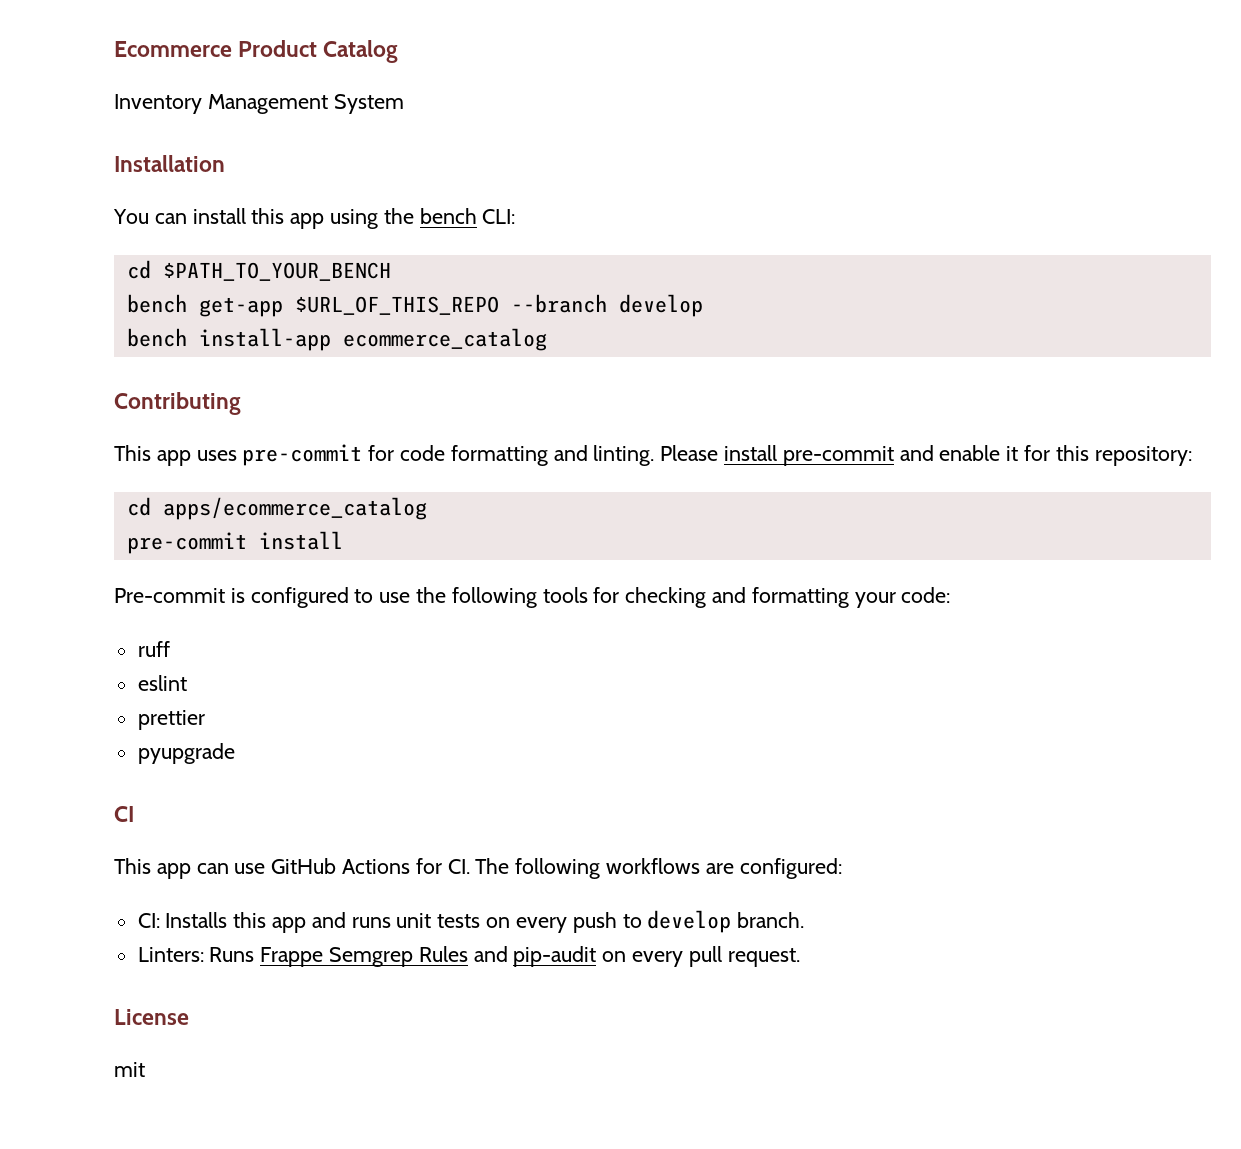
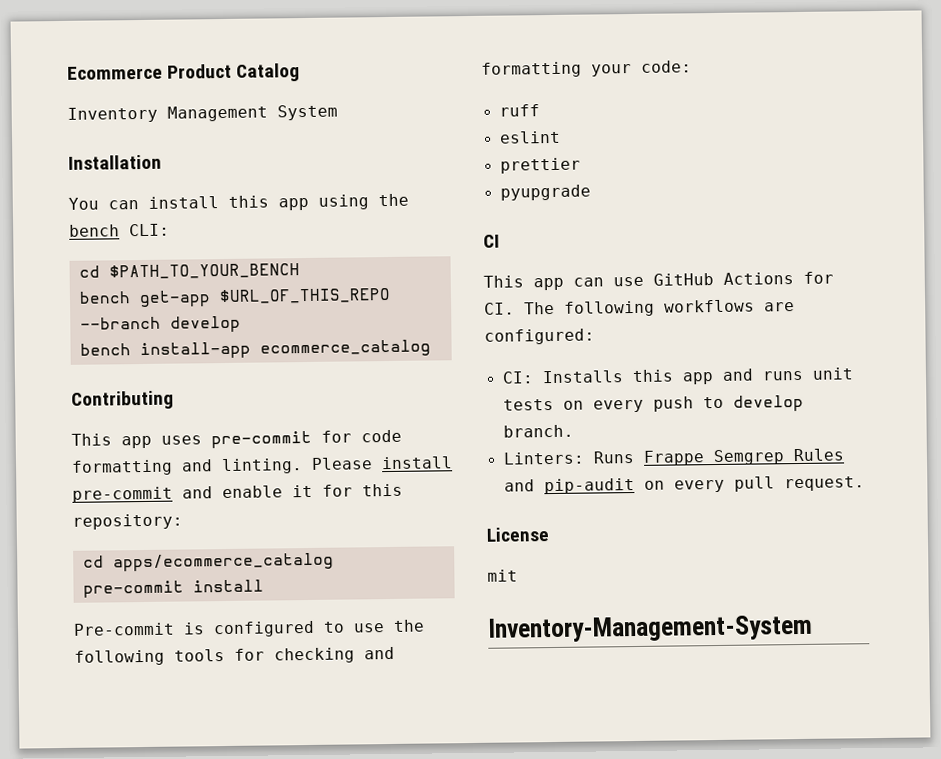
(145, 1069) none -> [487,614,813,643] // Inventory-Management-System

